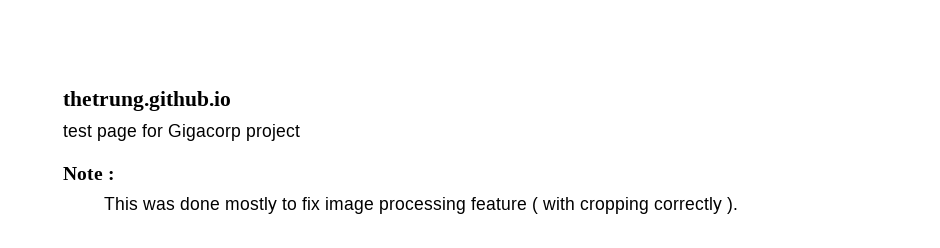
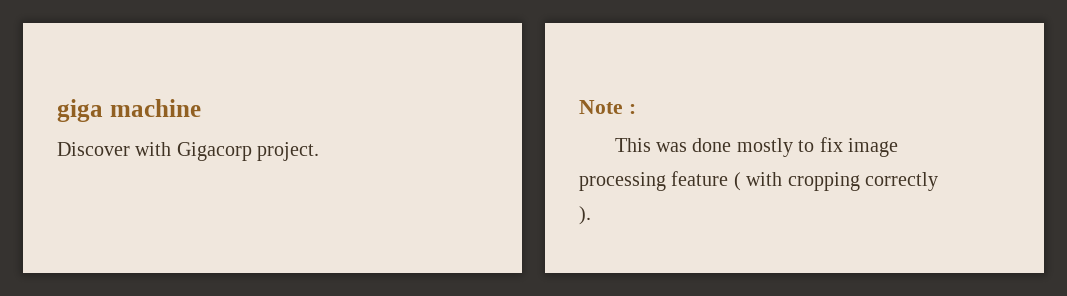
[63,91,231,111] [63,124,300,141] thetrung.github.io // test page for Gigacorp project -> [57,99,201,122] [57,142,320,161] giga machine // Discover with Gigacorp project.

